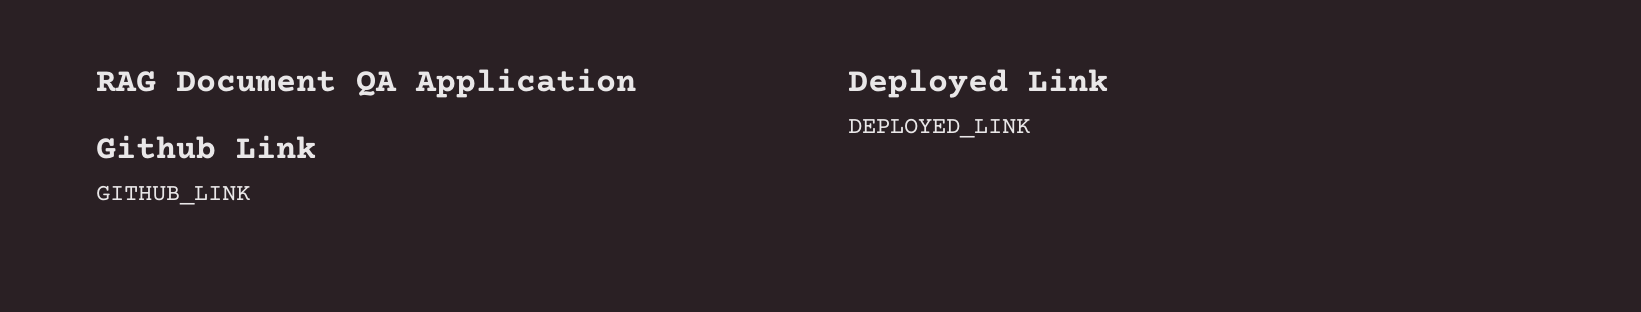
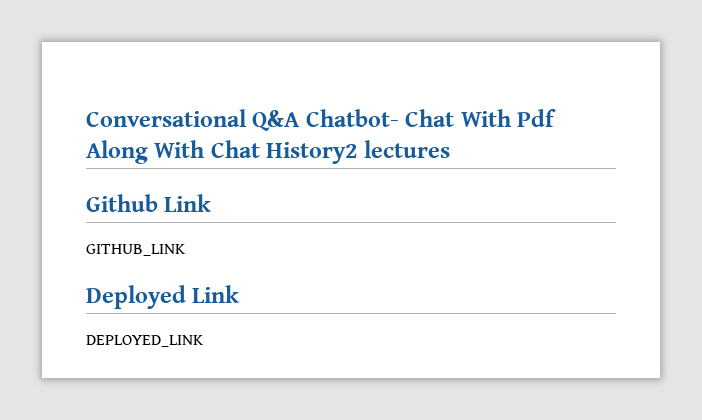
[96,68,636,98] RAG Document QA Application -> [86,109,557,131] [86,140,450,164] Conversational Q&A Chatbot- Chat With Pdf Along With Chat History2 lectures

